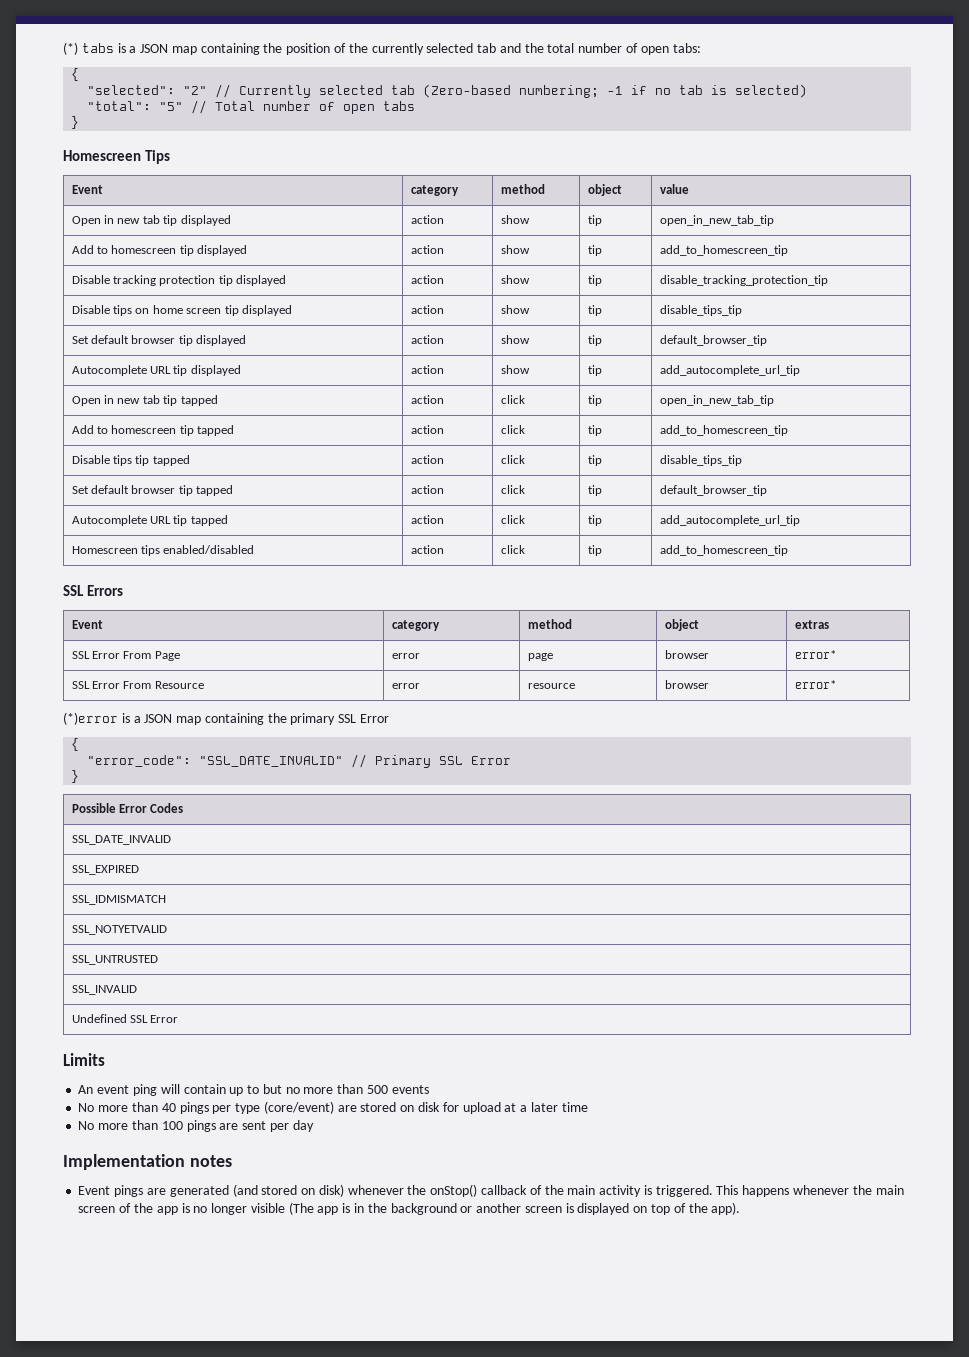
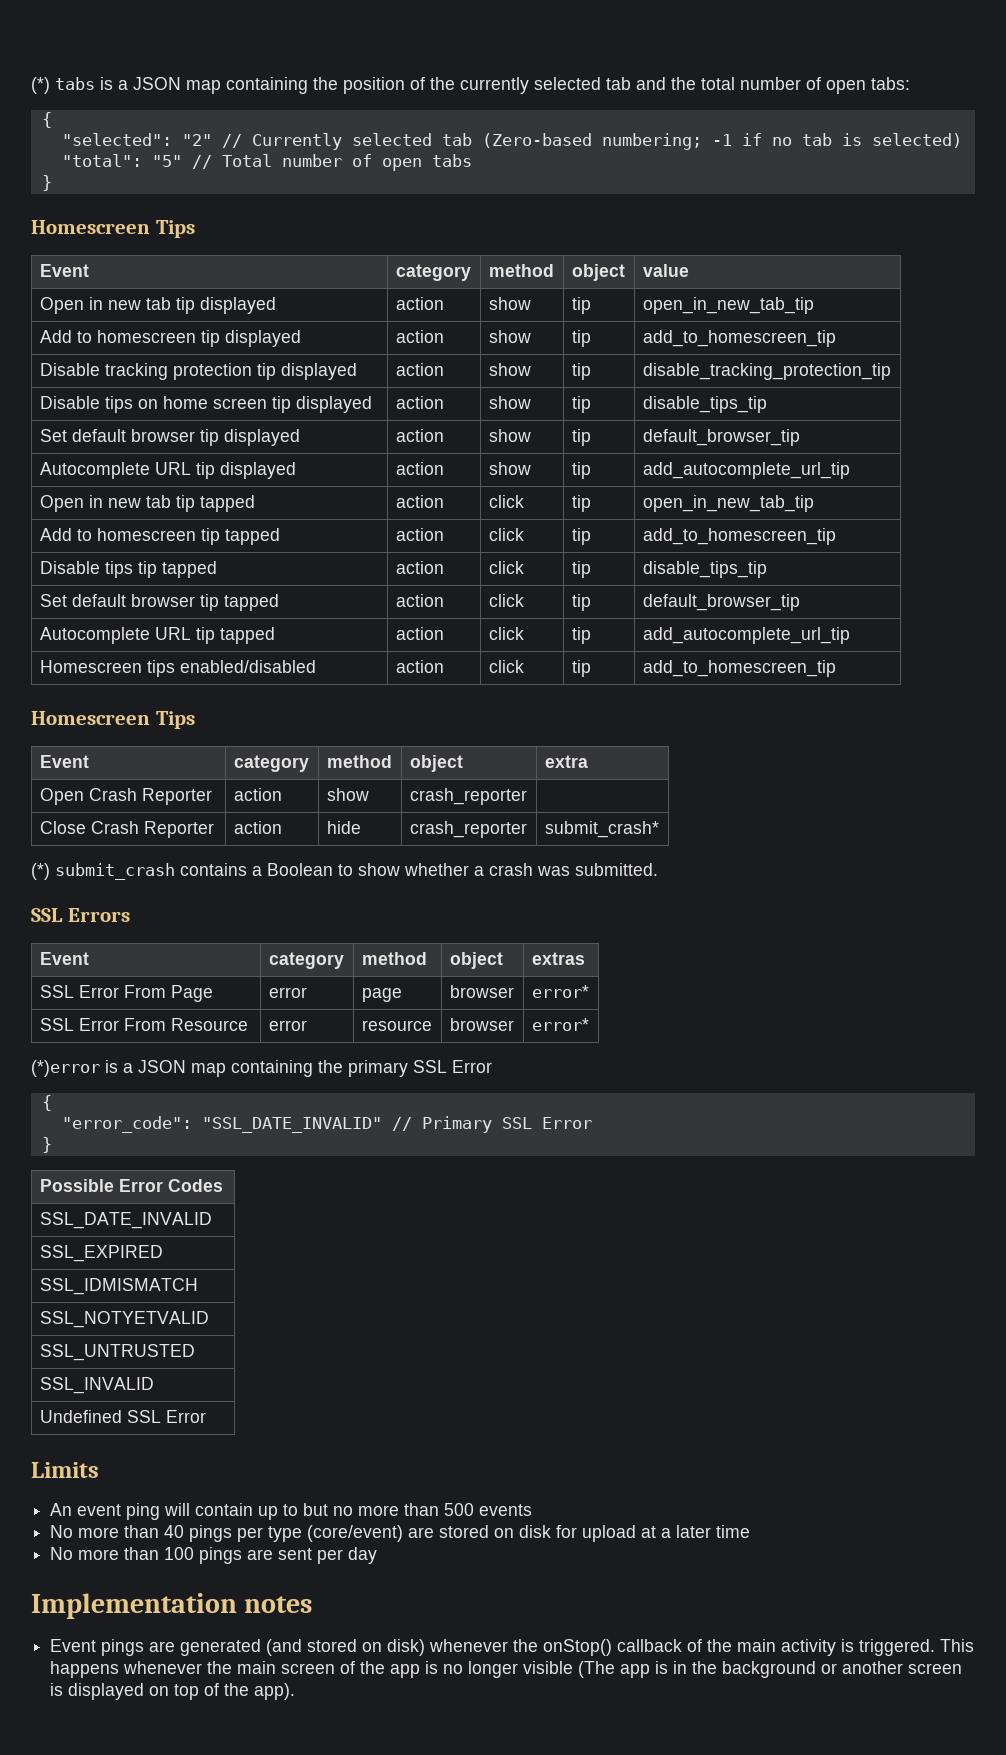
(788, 550) none -> [31,711,195,729] [39,755,89,768] [233,755,309,772] [326,755,392,768] [409,755,463,772] [544,755,588,768] [39,788,212,805] [233,788,282,801] [326,788,369,801] [409,788,527,805] [39,821,214,838] [233,821,282,834] [326,821,361,834] [409,821,527,838] [544,821,659,838] [31,863,658,880] // Homescreen Tips // Event | category | method | object | extra // Open Crash Reporter | action | show | crash_reporter | // Close Crash Reporter | action | hide | crash_reporter | submit_crash* // (*) submit_crash contains a Boolean to show whether a crash was submitted.

